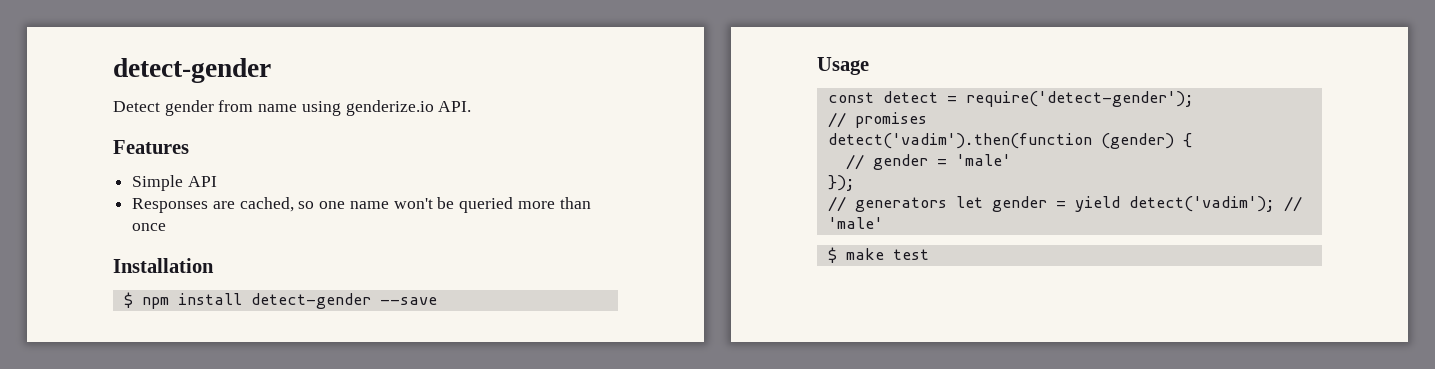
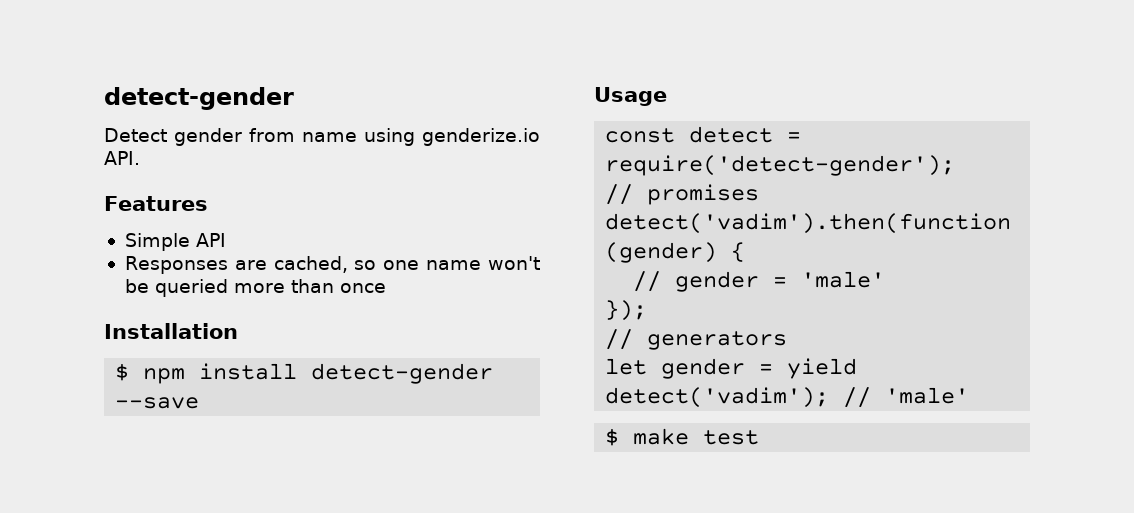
(947, 204) none -> (788, 340) //

